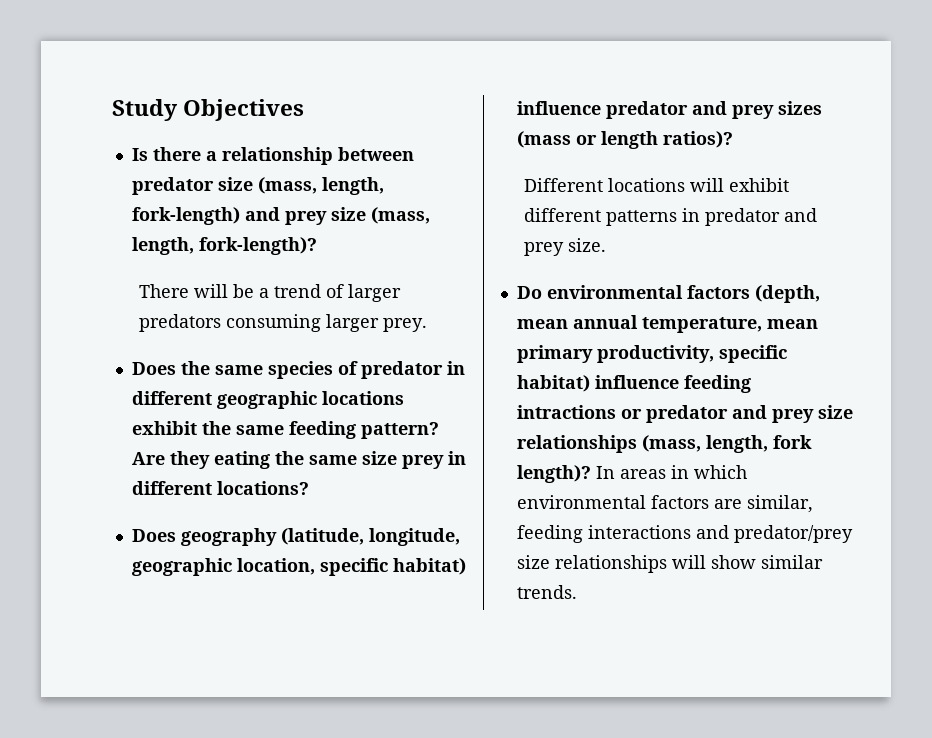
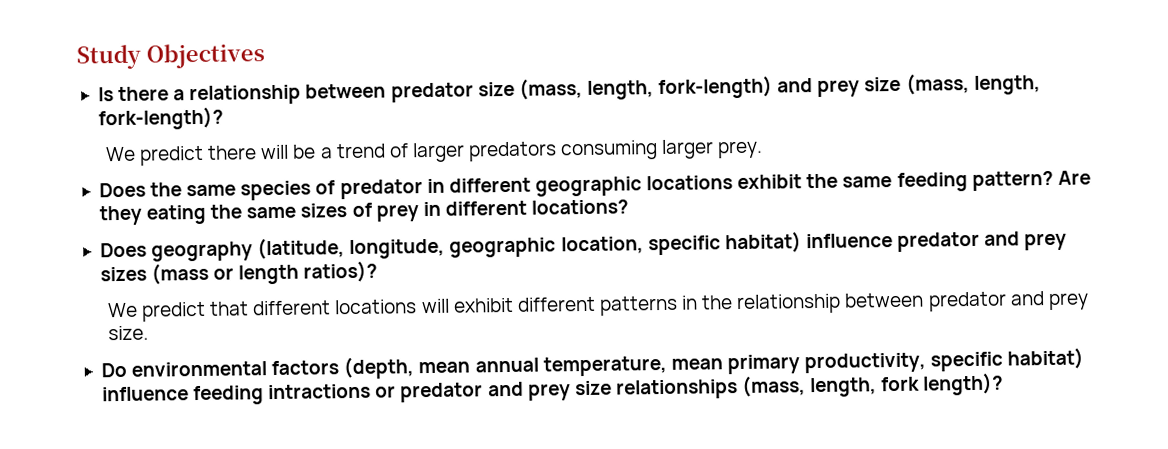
[138,284,189,298] There -> [104,145,258,166] We predict there
[361,451,397,465] size -> [300,202,372,218] sizes of
[523,178,603,192] Different -> [106,300,332,322] We predict that different
(700, 215) none -> [701,292,925,315] the relationship between
[595,465,747,479] [516,495,813,513] [516,525,853,543] [516,555,823,573] [516,585,577,599] In areas in which environmental factors are similar, feeding interactions and predator/prey size relationships will show similar trends. -> (1005, 384) none

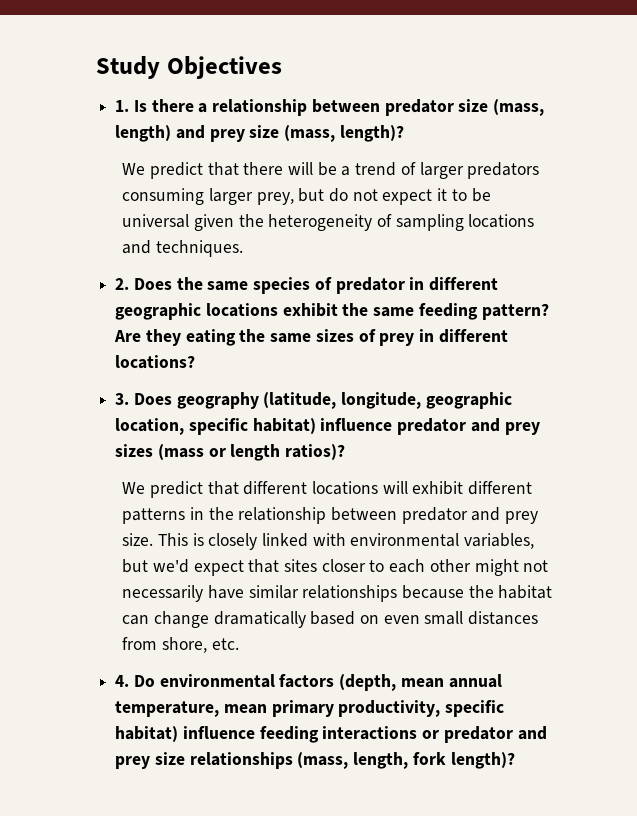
(265, 56) none -> [115,100,130,112] 1.
[586,75,774,100] length, fork-length) -> [115,125,172,142] length)
[973,75,1041,95] [97,106,224,131] [104,145,205,166] length, fork-length)? // We predict -> [339,125,404,142] [122,162,239,179] length)? // We predict that
[717,140,764,159] prey. // -> [256,188,491,205] [122,214,535,231] [122,240,243,257] [115,278,130,290] prey, but do not expect it to be universal given the heterogeneity of sampling locations and techniques. // 2.
(630, 207) none -> [115,393,130,405] 3.
(149, 333) // -> [157,533,535,550] [122,559,549,576] [122,585,553,602] [122,611,539,628] [122,637,239,653] [115,675,130,687] This is closely linked with environmental variables, but we'd expect that sites closer to each other might not necessarily have similar relationships because the habitat can change dramatically based on even small distances from shore, etc. // 4.
[268,383,372,400] intractions -> [322,726,418,740] interactions

